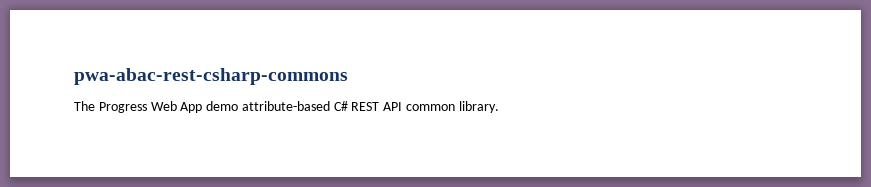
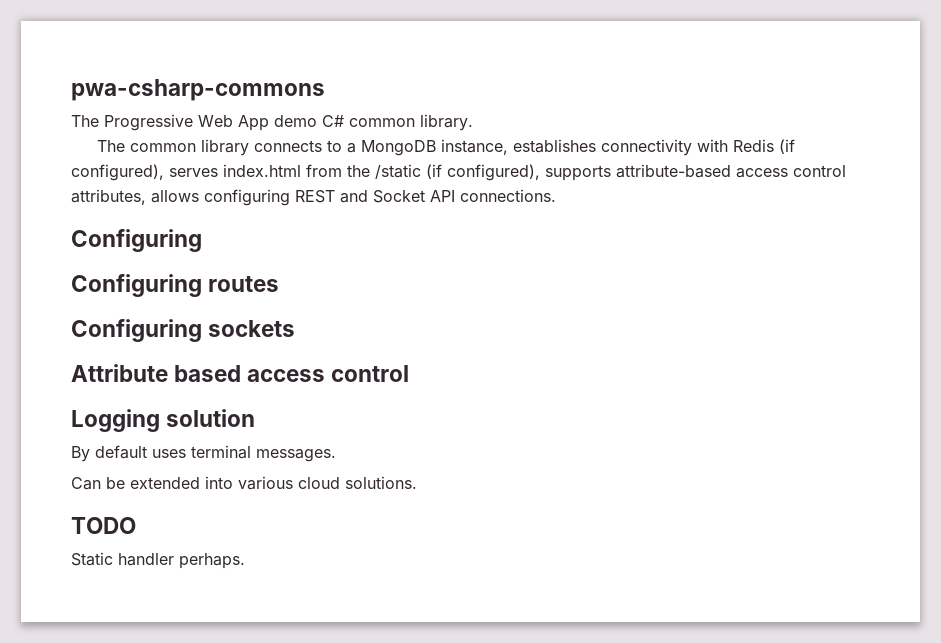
[74,68,348,85] [74,101,147,113] pwa-abac-rest-csharp-commons // The Progress -> [71,79,325,101] [71,114,193,131] pwa-csharp-commons // The Progressive
[241,101,499,113] attribute-based C# REST API common library. -> [322,114,473,131] [97,139,796,156] [71,164,846,181] [71,189,556,206] [71,229,202,252] [71,274,280,297] [71,319,296,342] [71,364,410,382] [71,409,256,432] [71,445,336,462] [71,476,417,490] [71,517,136,534] [71,552,245,569] C# common library. // The common library connects to a MongoDB instance, establishes connectivity with Redis (if configured), serves index.html from the /static (if configured), supports attribute-based access control attributes, allows configuring REST and Socket API connections. // Configuring // Configuring routes // Configuring sockets // Attribute based access control // Logging solution // By default uses terminal messages. // Can be extended into various cloud solutions. // TODO // Static handler perhaps.

